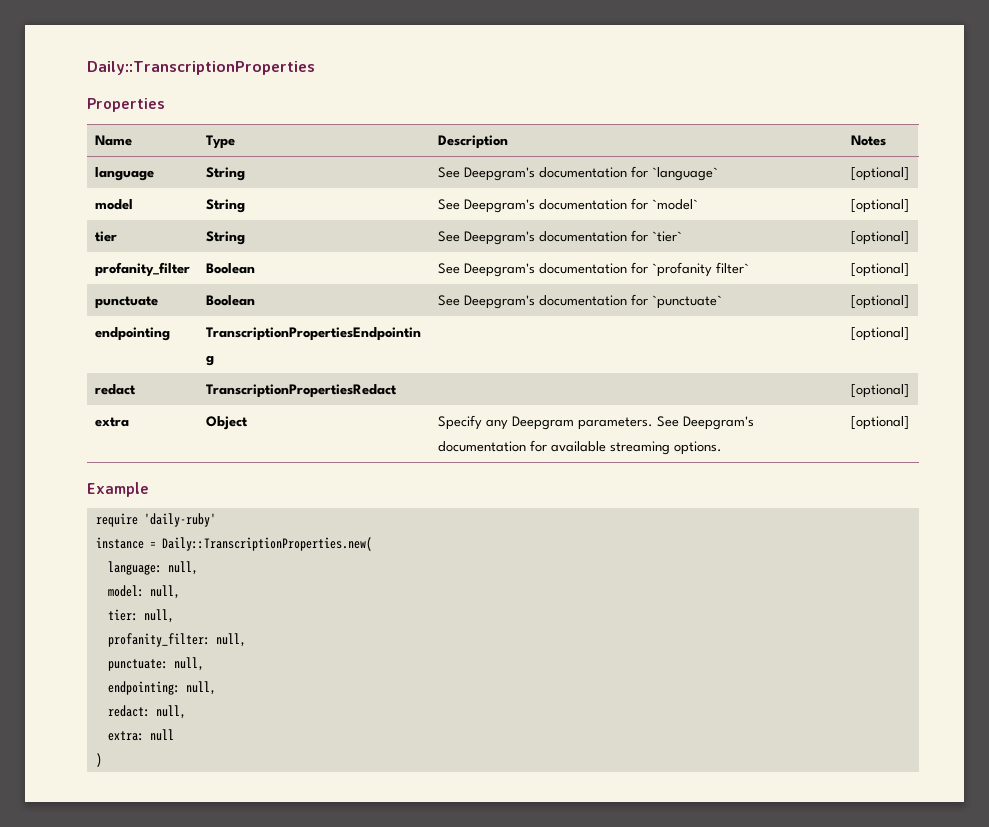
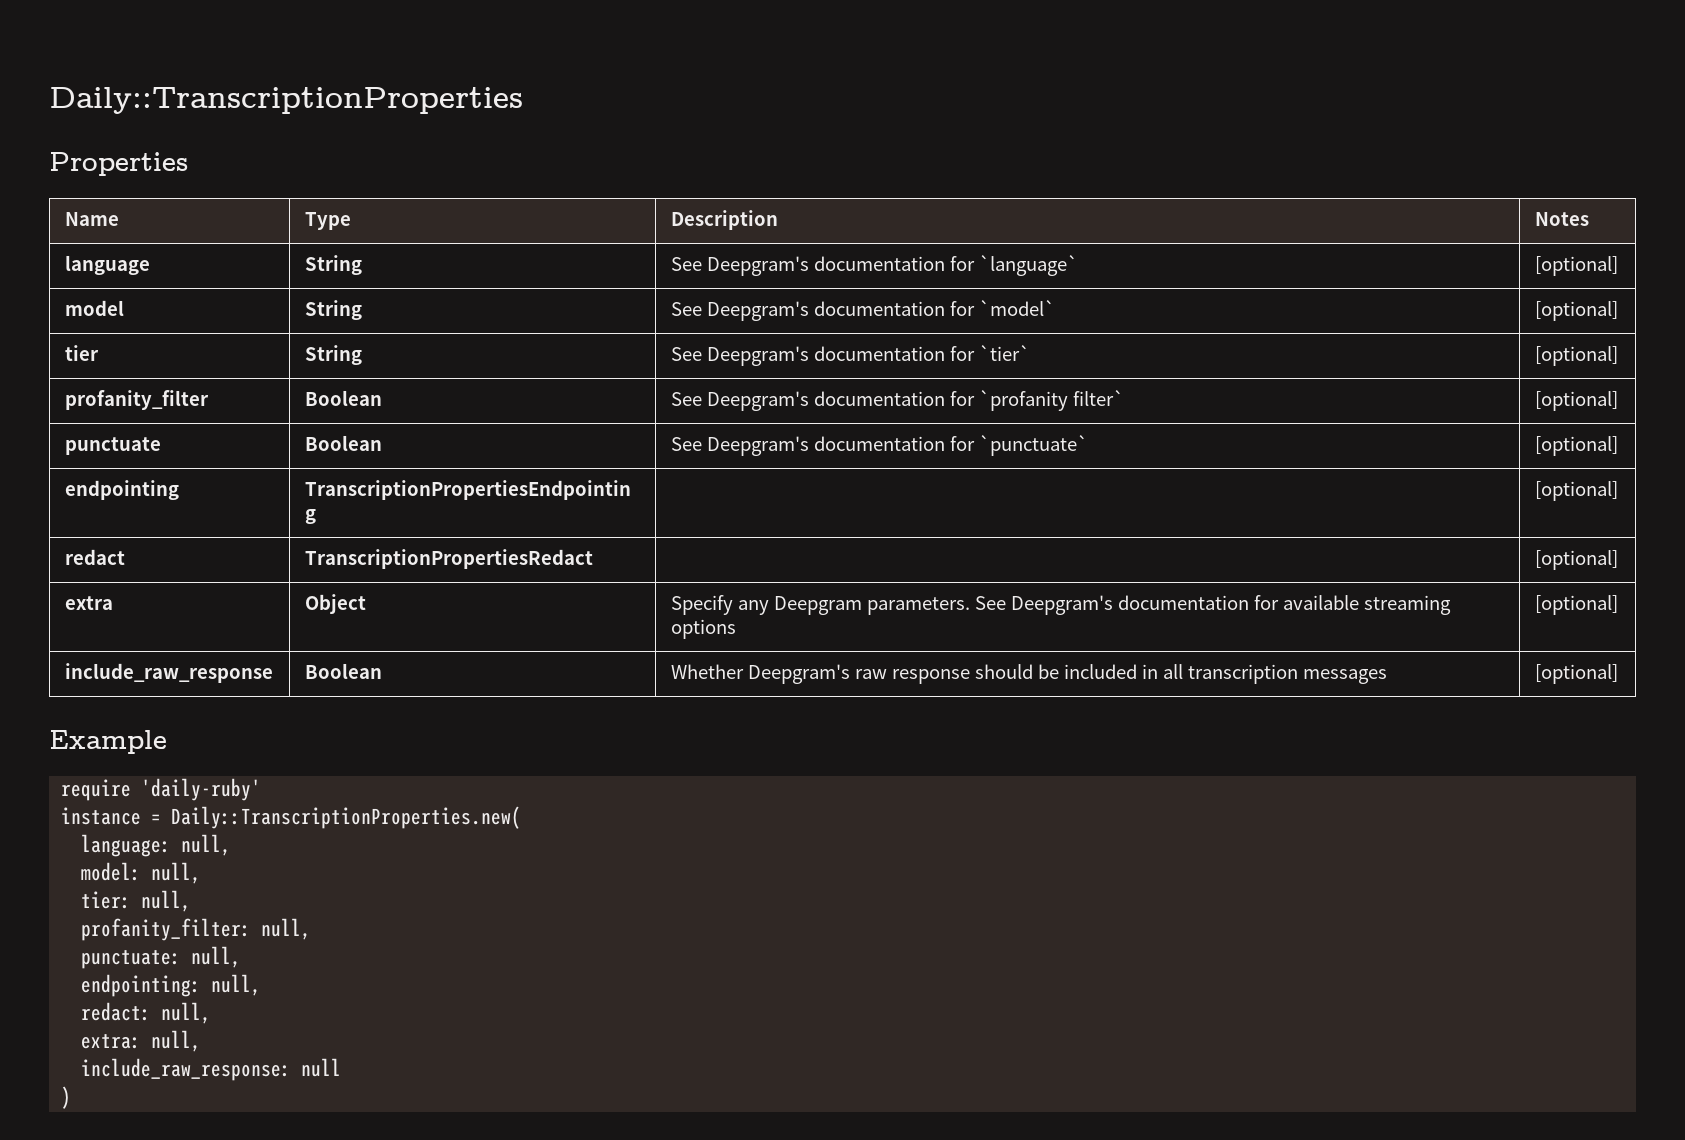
[673,441,722,455] options. -> [670,619,736,639] [1534,595,1618,615] [64,663,273,683] [304,663,382,679] [670,664,1387,684] options | [optional] // include_raw_response | Boolean | Whether Deepgram's raw response should be included in all transcription messages
(144, 736) none -> [151,1030,202,1052] [81,1058,292,1081] null, // include_raw_response:

